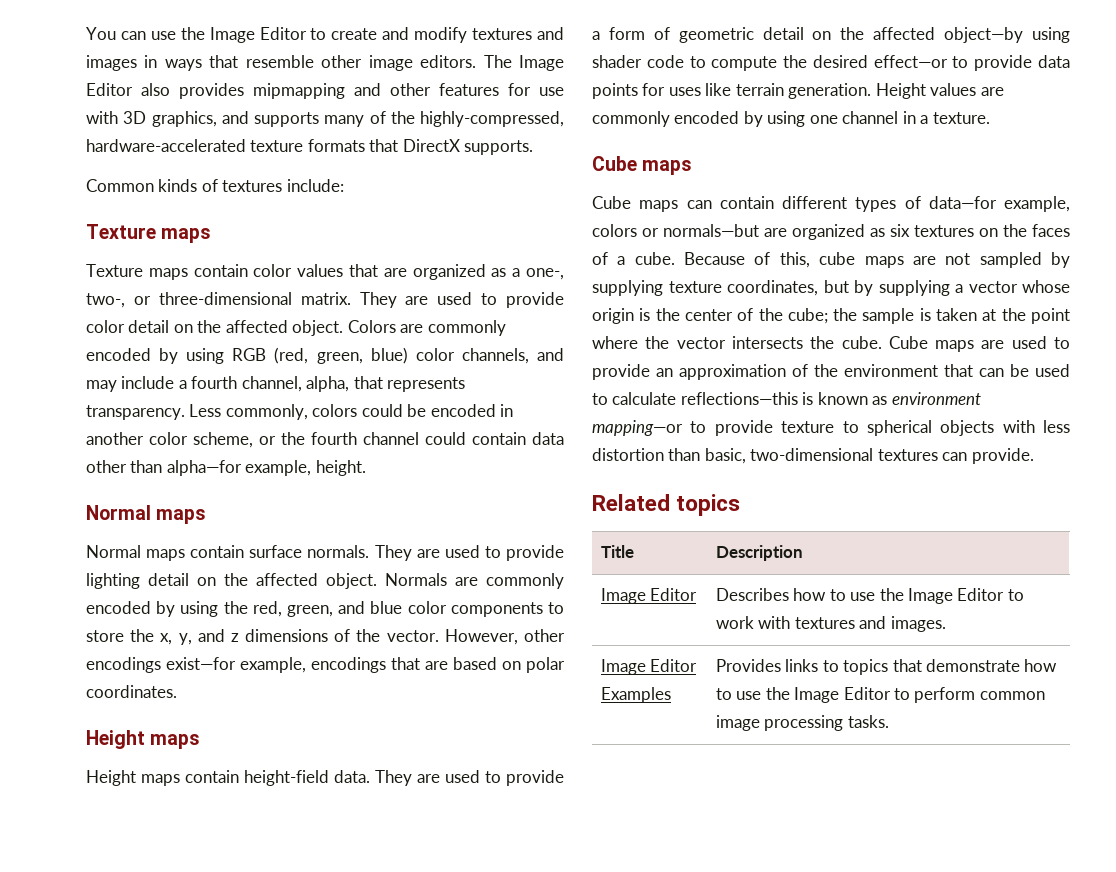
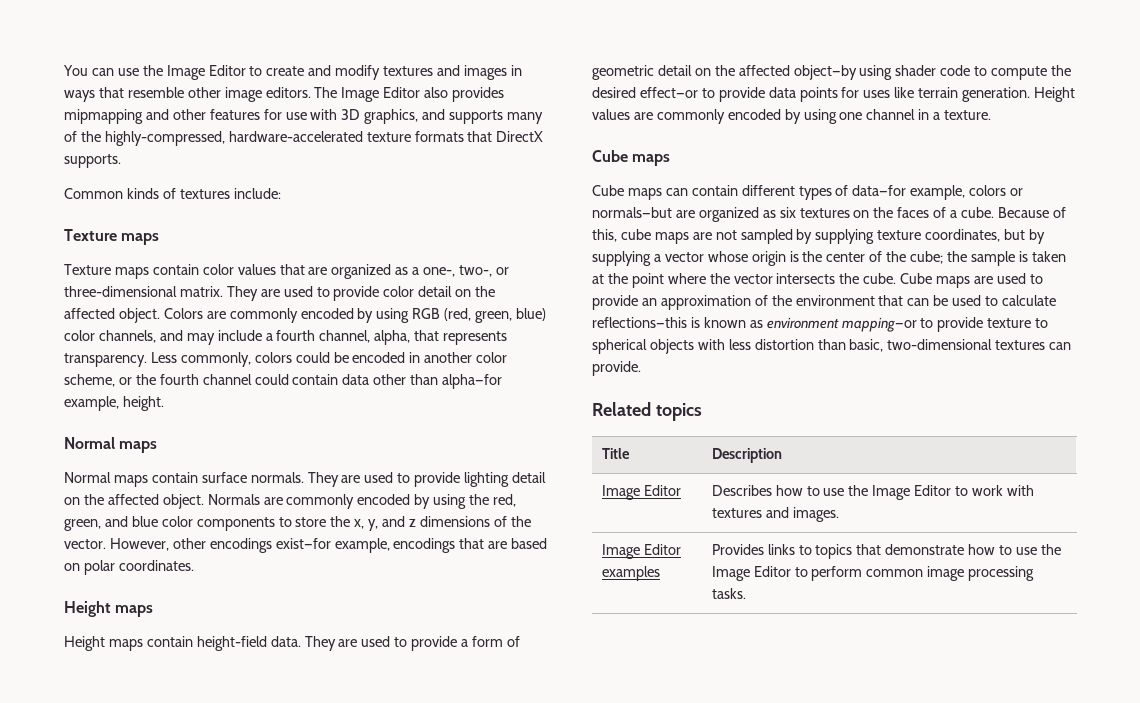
[600,687,671,703] Examples -> [601,566,660,581] examples

